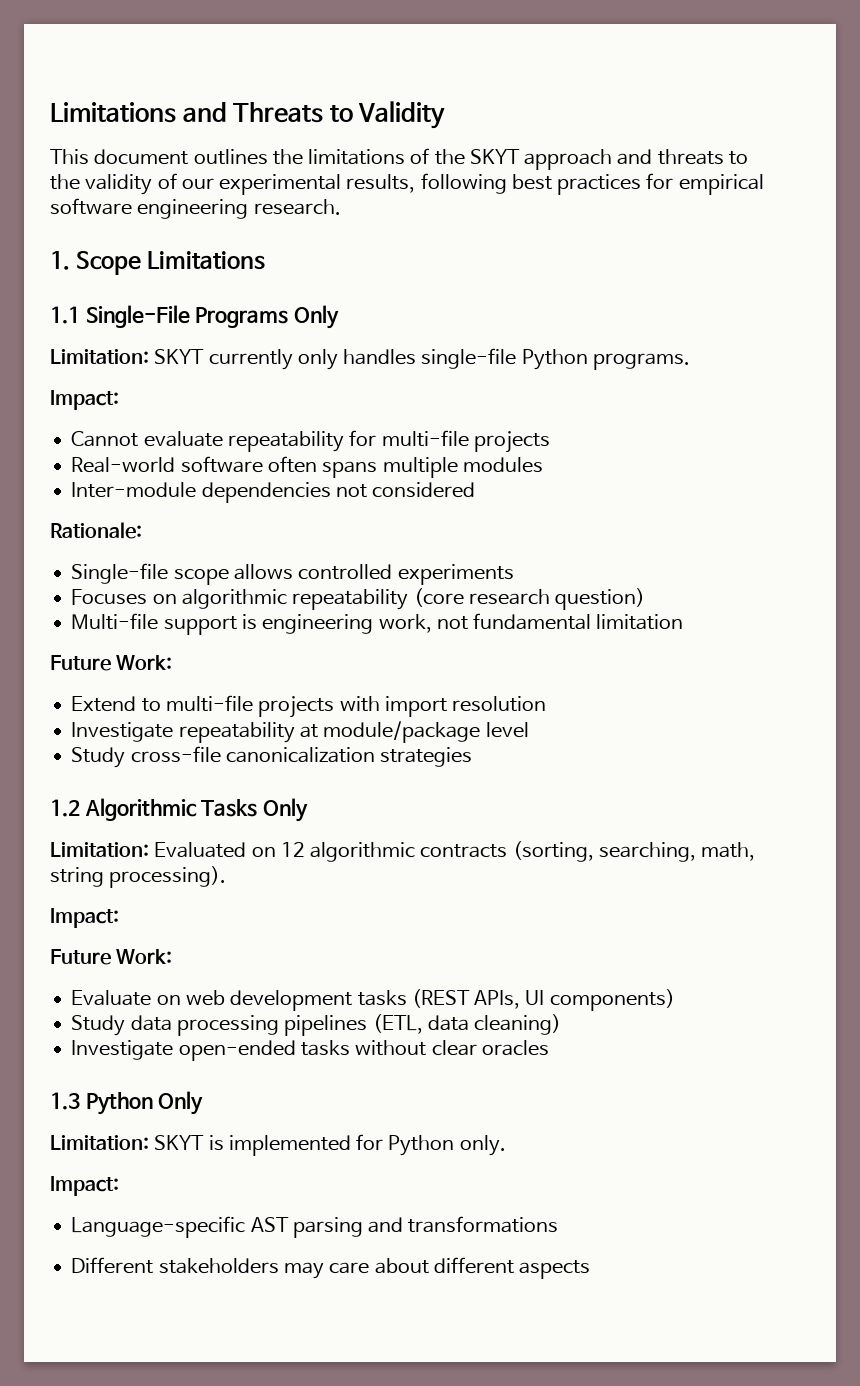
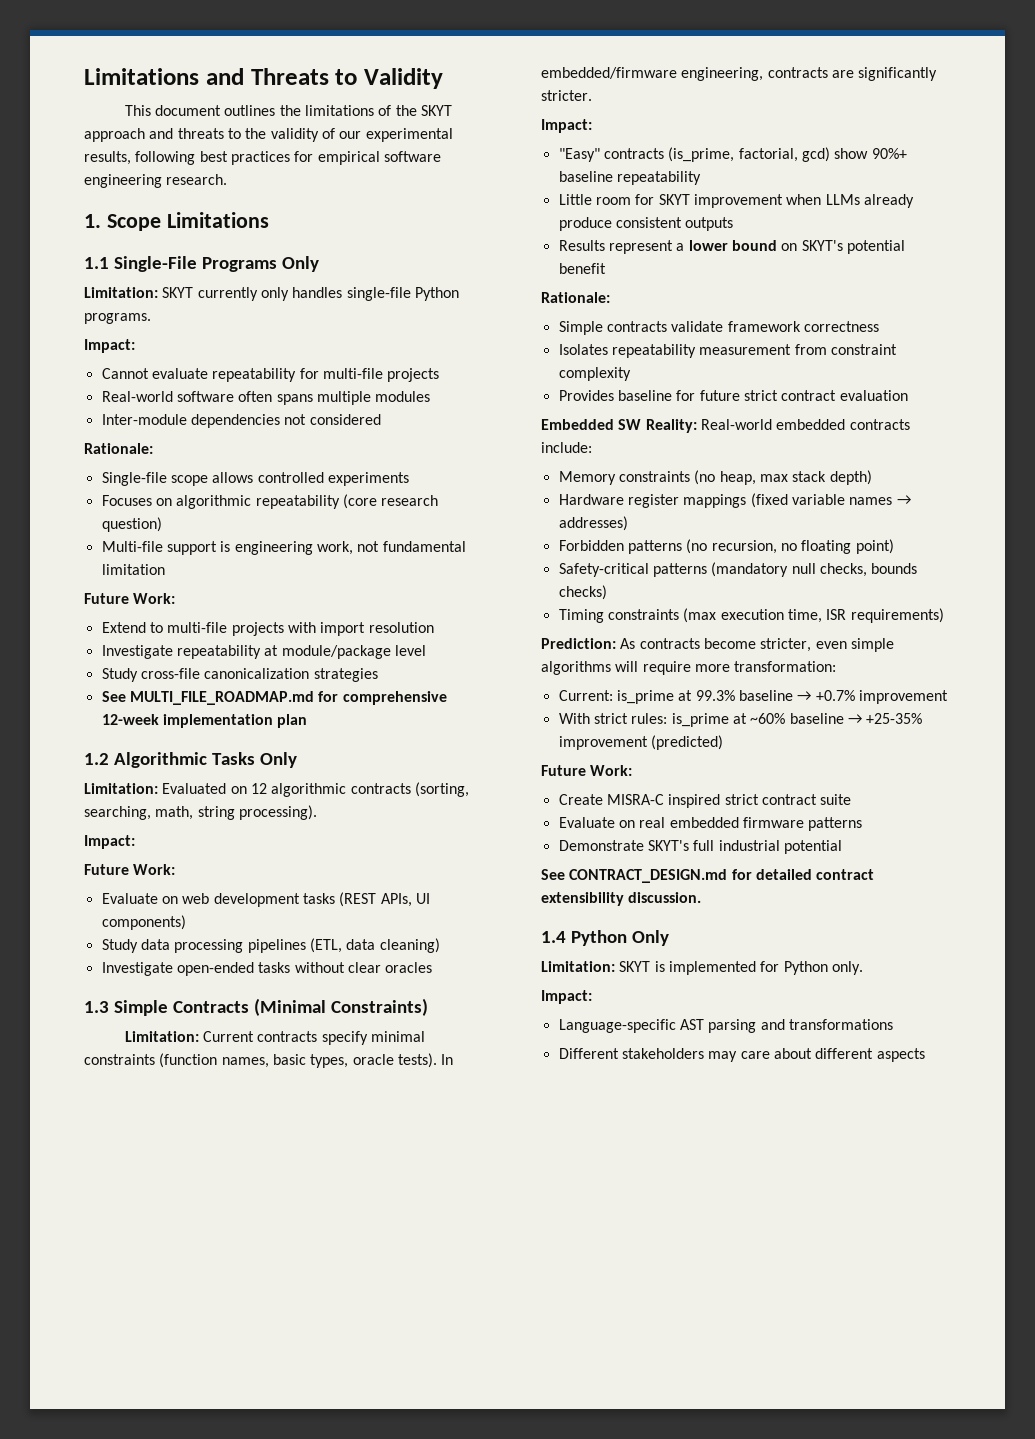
(473, 757) none -> [101,691,447,705] [101,714,308,728] // See MULTI_FILE_ROADMAP.md for comprehensive 12-week implementation plan
(80, 1101) none -> [113,998,428,1016] [124,1031,426,1045] [84,1053,454,1068] [541,67,938,81] [541,90,592,101] [541,119,592,133] [558,147,907,162] [558,171,701,185] [558,194,914,208] [558,217,734,231] [558,240,905,254] [558,263,606,274] [541,292,610,303] [558,321,879,335] [558,344,897,358] [558,367,631,381] [558,390,908,401] [541,419,910,433] [541,442,592,453] [558,470,872,485] [558,493,911,508] [558,516,628,531] [558,539,894,554] [558,562,918,577] [558,585,607,600] [558,608,944,623] [541,638,894,652] [541,661,837,675] [558,690,948,704] [558,713,923,727] [558,735,723,750] [541,765,633,776] [558,794,852,808] [558,817,863,831] [558,840,842,854] [541,869,875,883] [541,892,702,906] [541,931,566,943] Simple Contracts (Minimal Constraints) // Limitation: Current contracts specify minimal constraints (function names, basic types, oracle tests). In embedded/firmware engineering, contracts are significantly stricter. // Impact: // "Easy" contracts (is_prime, factorial, gcd) show 90%+ baseline repeatability // Little room for SKYT improvement when LLMs already produce consistent outputs // Results represent a lower bound on SKYT's potential benefit // Rationale: // Simple contracts validate framework correctness // Isolates repeatability measurement from constraint complexity // Provides baseline for future strict contract evaluation // Embedded SW Reality: Real-world embedded contracts include: // Memory constraints (no heap, max stack depth) // Hardware register mappings (fixed variable names → addresses) // Forbidden patterns (no recursion, no floating point) // Safety-critical patterns (mandatory null checks, bounds checks) // Timing constraints (max execution time, ISR requirements) // Prediction: As contracts become stricter, even simple algorithms will require more transformation: // Current: is_prime at 99.3% baseline → +0.7% improvement // With strict rules: is_prime at ~60% baseline → +25-35% improvement (predicted) // Future Work: // Create MISRA-C inspired strict contract suite // Evaluate on real embedded firmware patterns // Demonstrate SKYT's full industrial potential // See CONTRACT_DESIGN.md for detailed contract extensibility discussion. // 1.4

